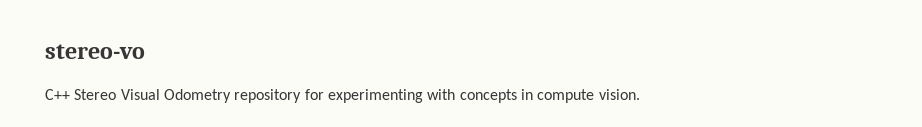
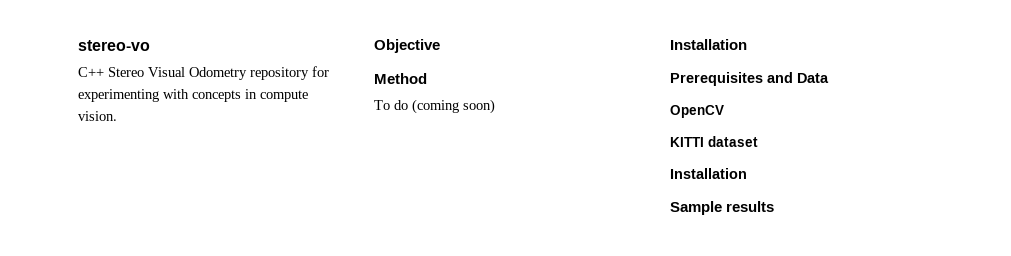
(640, 94) none -> [374,39,440,53] [374,73,427,84] [374,99,495,114] [670,39,747,50] [670,72,829,86] [670,105,724,118] [670,136,758,147] [670,168,747,179] [670,201,775,215] // Objective // Method // To do (coming soon) // Installation // Prerequisites and Data // OpenCV // KITTI dataset // Installation // Sample results

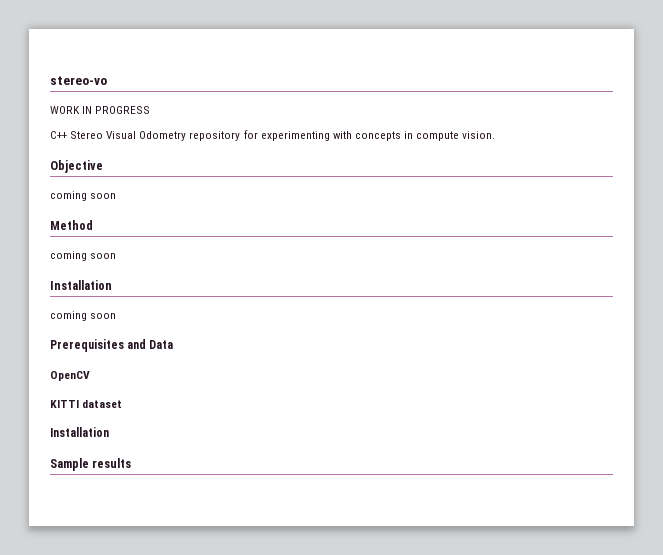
(150, 45) none -> [50,106,151,114] // WORK IN PROGRESS
(440, 46) none -> [50,191,117,201] // coming soon
[374,99,495,114] [670,39,747,50] To do (coming soon) // Installation -> [50,251,117,261] [50,280,112,290] [50,311,117,321] coming soon // Installation // coming soon

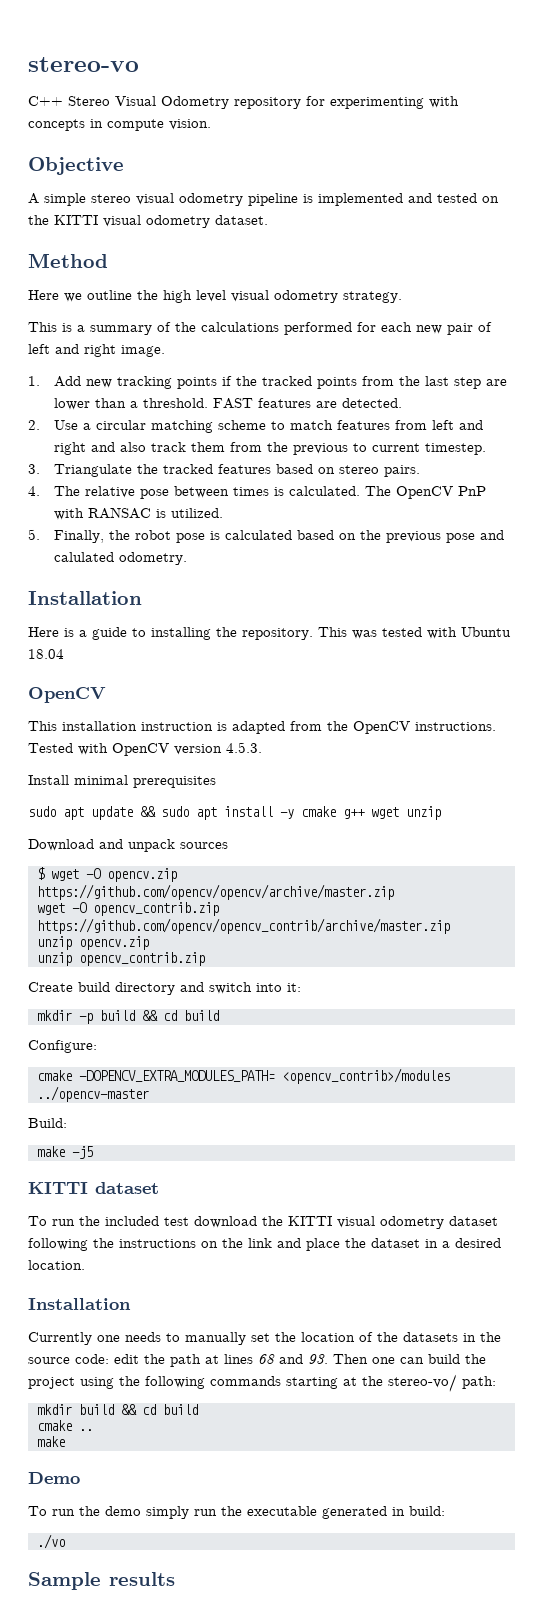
[50,106,151,114] // WORK IN PROGRESS -> (139, 64) none
[50,191,117,201] [50,220,93,230] [50,251,117,261] [50,280,112,290] [50,311,117,321] [50,339,174,352] [50,371,90,381] [50,400,123,408] [50,427,109,437] coming soon // Method // coming soon // Installation // coming soon // Prerequisites and Data // OpenCV // KITTI dataset // Installation -> [28,193,499,206] [28,215,268,228] [28,253,108,268] [28,290,402,303] [28,322,492,335] [28,344,165,357] [28,376,508,389] [54,398,403,410] [28,420,484,433] [54,442,487,455] [28,464,421,477] [28,486,487,499] [54,507,224,520] [28,529,505,543] [54,552,188,565] [28,591,142,605] [28,627,511,640] [28,649,64,659] [28,687,106,703] [28,721,496,734] [28,742,262,756] [28,775,216,788] [28,806,441,820] [28,839,228,852] [37,867,177,882] [37,884,394,900] [37,902,219,916] [37,918,450,934] [37,936,149,950] [37,952,205,966] [28,982,301,995] [37,1010,219,1024] [28,1040,97,1053] [37,1068,450,1084] [37,1086,149,1102] [28,1118,67,1128] [37,1146,93,1159] [28,1182,159,1194] [28,1216,498,1229] [28,1238,501,1251] [28,1260,85,1270] [28,1298,131,1310] [28,1332,501,1345] [28,1354,486,1367] [28,1374,496,1392] [37,1404,198,1415] [37,1420,93,1431] [37,1436,65,1447] [28,1472,80,1484] [28,1506,445,1519] [37,1534,65,1549] A simple stereo visual odometry pipeline is implemented and tested on the KITTI visual odometry dataset. // Method // Here we outline the high level visual odometry strategy. // This is a summary of the calculations performed for each new pair of left and right image. // 1. Add new tracking points if the tracked points from the last step are lower than a threshold. FAST features are detected. // 2. Use a circular matching scheme to match features from left and right and also track them from the previous to current timestep. // 3. Triangulate the tracked features based on stereo pairs. // 4. The relative pose between times is calculated. The OpenCV PnP with RANSAC is utilized. // 5. Finally, the robot pose is calculated based on the previous pose and calulated odometry. // Installation // Here is a guide to installing the repository. This was tested with Ubuntu 18.04 // OpenCV // This installation instruction is adapted from the OpenCV instructions. Tested with OpenCV version 4.5.3. // Install minimal prerequisites // sudo apt update && sudo apt install -y cmake g++ wget unzip // Download and unpack sources // $ wget -O opencv.zip https://github.com/opencv/opencv/archive/master.zip // wget -O opencv_contrib.zip https://github.com/opencv/opencv_contrib/archive/master.zip // unzip opencv.zip // unzip opencv_contrib.zip // Create build directory and switch into it: // mkdir -p build && cd build // Configure: // cmake -DOPENCV_EXTRA_MODULES_PATH= <opencv_contrib>/modules ../opencv-master // Build: // make -j5 // KITTI dataset // To run the included test download the KITTI visual odometry dataset following the instructions on the link and place the dataset in a desired location. // Installation // Currently one needs to manually set the location of the datasets in the source code: edit the path at lines 68 and 93. Then one can build the project using the following commands starting at the stereo-vo/ path: // mkdir build && cd build // cmake .. // make // Demo // To run the demo simply run the executable generated in build: // ./vo

